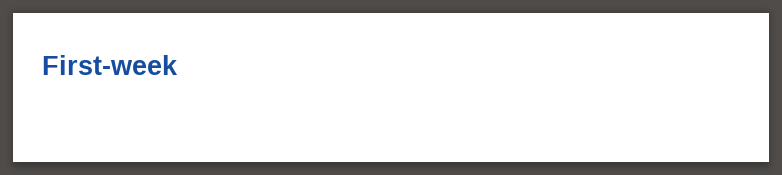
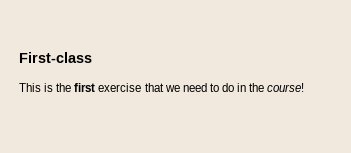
[42,55,178,75] First-week -> [19,52,92,63] [19,83,305,92] First-class // This is the first exercise that we need to do in the course!

